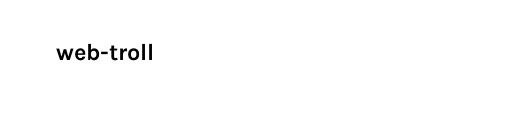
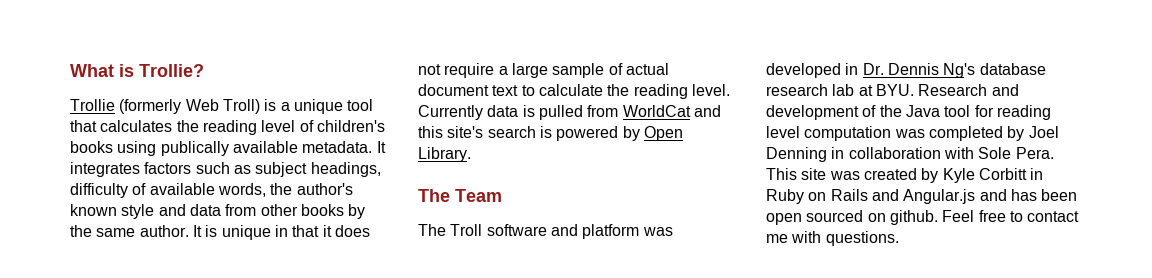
[56,43,154,61] web-troll -> [70,64,204,77] [70,99,374,114] [70,120,385,135] [70,141,386,156] [70,162,381,177] [70,183,353,198] [70,204,366,219] [70,225,370,240] [418,63,669,78] [418,84,730,99] [418,105,721,120] [418,126,683,141] [418,147,471,162] [418,189,502,202] [418,224,673,239] [766,63,1046,78] [766,84,1019,96] [766,105,1051,120] [766,126,1059,141] [766,147,1054,162] [766,168,1044,183] [766,189,1078,204] [766,210,1080,225] [766,231,899,246] What is Trollie? // Trollie (formerly Web Troll) is a unique tool that calculates the reading level of children's books using publically available metadata. It integrates factors such as subject headings, difficulty of available words, the author's known style and data from other books by the same author. It is unique in that it does not require a large sample of actual document text to calculate the reading level. Currently data is pulled from WorldCat and this site's search is powered by Open Library. // The Team // The Troll software and platform was developed in Dr. Dennis Ng's database research lab at BYU. Research and development of the Java tool for reading level computation was completed by Joel Denning in collaboration with Sole Pera. This site was created by Kyle Corbitt in Ruby on Rails and Angular.js and has been open sourced on github. Feel free to contact me with questions.

